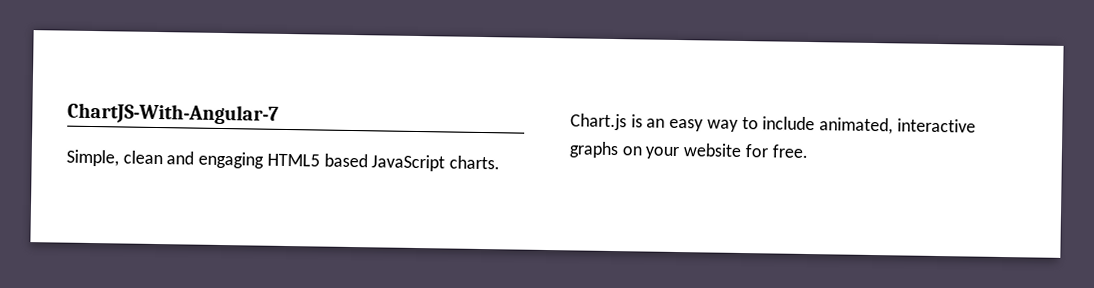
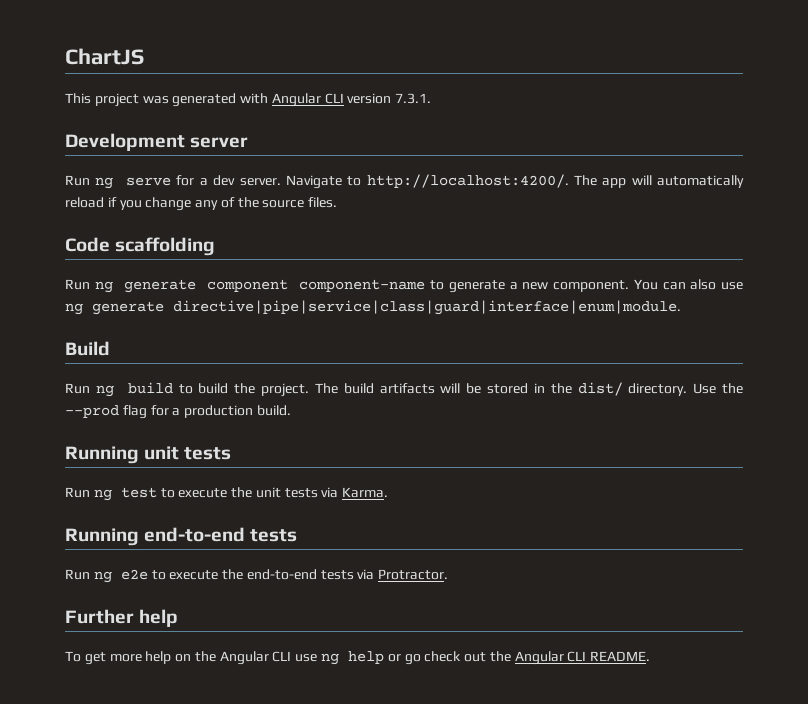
[67,102,279,125] [66,149,501,172] [570,113,976,135] [569,141,809,160] ChartJS-With-Angular-7 // Simple, clean and engaging HTML5 based JavaScript charts. Chart.js is an easy way to include animated, interactive graphs on your website for free. -> [65,48,144,65] [65,93,432,107] [65,133,249,151] [65,174,744,189] [65,197,338,211] [65,237,216,256] [65,279,744,293] [65,300,681,315] [65,341,110,356] [65,382,743,397] [65,405,291,419] [65,446,232,464] [65,487,389,501] [65,527,298,546] [65,569,449,583] [65,609,179,627] [65,651,651,665] ChartJS // This project was generated with Angular CLI version 7.3.1. // Development server // Run ng serve for a dev server. Navigate to http://localhost:4200/. The app will automatically reload if you change any of the source files. // Code scaffolding // Run ng generate component component-name to generate a new component. You can also use ng generate directive|pipe|service|class|guard|interface|enum|module. // Build // Run ng build to build the project. The build artifacts will be stored in the dist/ directory. Use the --prod flag for a production build. // Running unit tests // Run ng test to execute the unit tests via Karma. // Running end-to-end tests // Run ng e2e to execute the end-to-end tests via Protractor. // Further help // To get more help on the Angular CLI use ng help or go check out the Angular CLI README.

